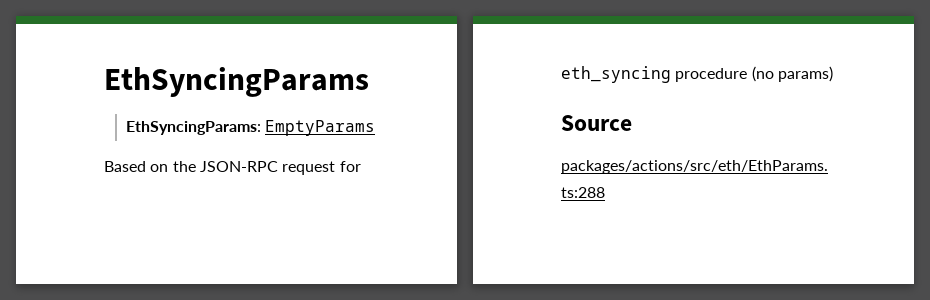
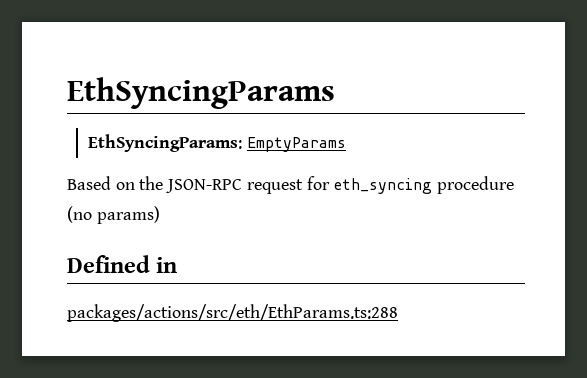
[561,115,632,131] Source -> [67,255,178,273] Defined in

